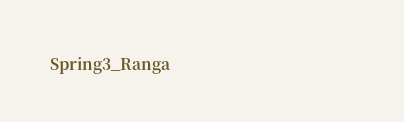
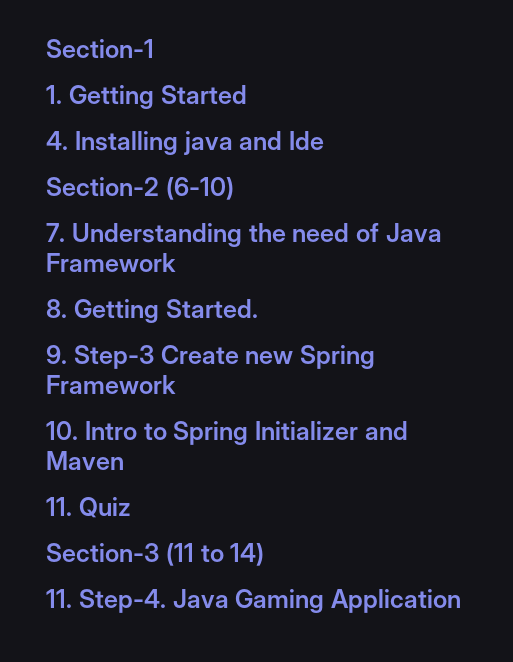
[50,57,171,74] Spring3_Ranga -> [46,39,154,58] [46,85,247,109] [46,131,324,155] [46,177,234,200] [46,223,442,247] [46,253,176,272] [46,299,258,323] [46,345,375,369] [46,375,176,394] [46,421,408,445] [46,451,124,470] [46,497,131,518] [46,543,265,566] [46,589,461,613] Section-1 // 1. Getting Started // 4. Installing java and Ide // Section-2 (6-10) // 7. Understanding the need of Java Framework // 8. Getting Started. // 9. Step-3 Create new Spring Framework // 10. Intro to Spring Initializer and Maven // 11. Quiz // Section-3 (11 to 14) // 11. Step-4. Java Gaming Application

